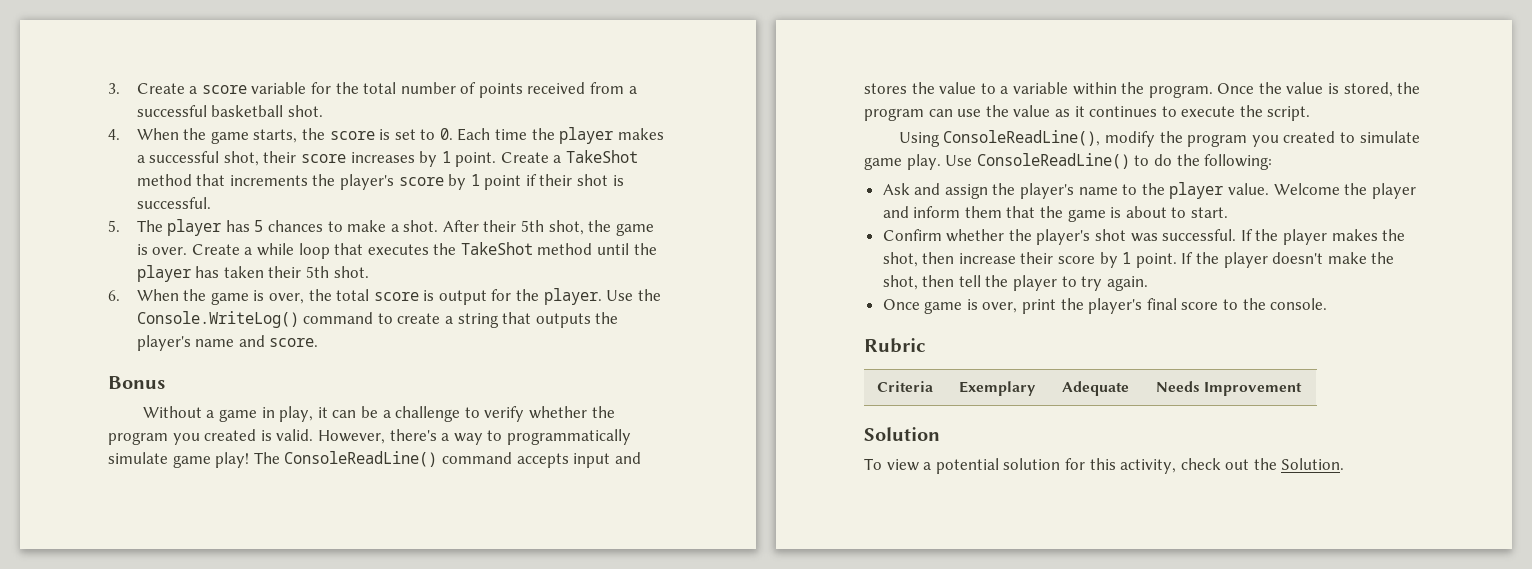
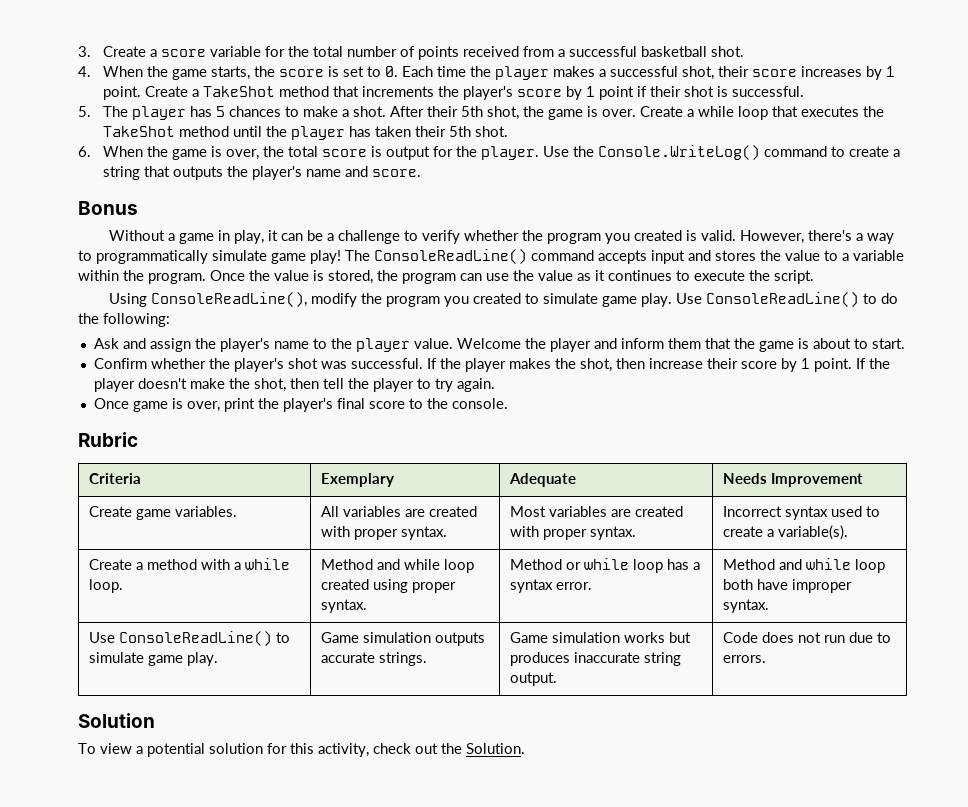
(1303, 389) none -> [89,506,238,520] [321,506,478,517] [321,526,448,540] [510,506,684,517] [510,526,637,540] [723,506,881,520] [723,525,849,540] [89,558,291,570] [89,579,124,593] [321,559,475,573] [321,579,457,593] [321,599,368,613] [510,558,701,573] [510,579,593,593] [723,558,886,573] [723,579,853,593] [723,599,770,613] [89,631,291,646] [89,652,219,666] [321,632,486,646] [321,652,428,666] [510,632,692,643] [510,652,682,666] [510,672,558,686] [723,632,892,643] [723,655,767,663] // Create game variables. | All variables are created with proper syntax. | Most variables are created with proper syntax. | Incorrect syntax used to create a variable(s). // Create a method with a while loop. | Method and while loop created using proper syntax. | Method or while loop has a syntax error. | Method and while loop both have improper syntax. // Use ConsoleReadLine() to simulate game play. | Game simulation outputs accurate strings. | Game simulation works but produces inaccurate string output. | Code does not run due to errors.

